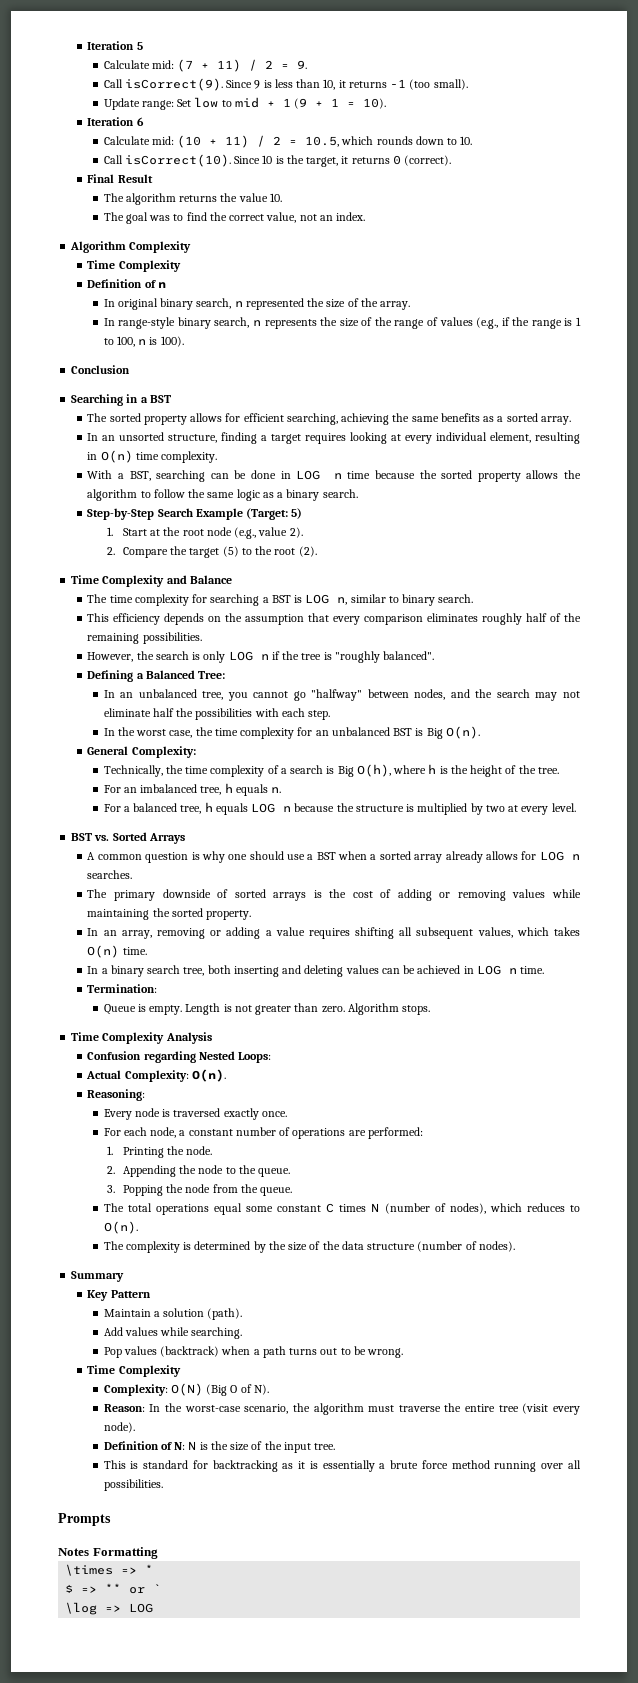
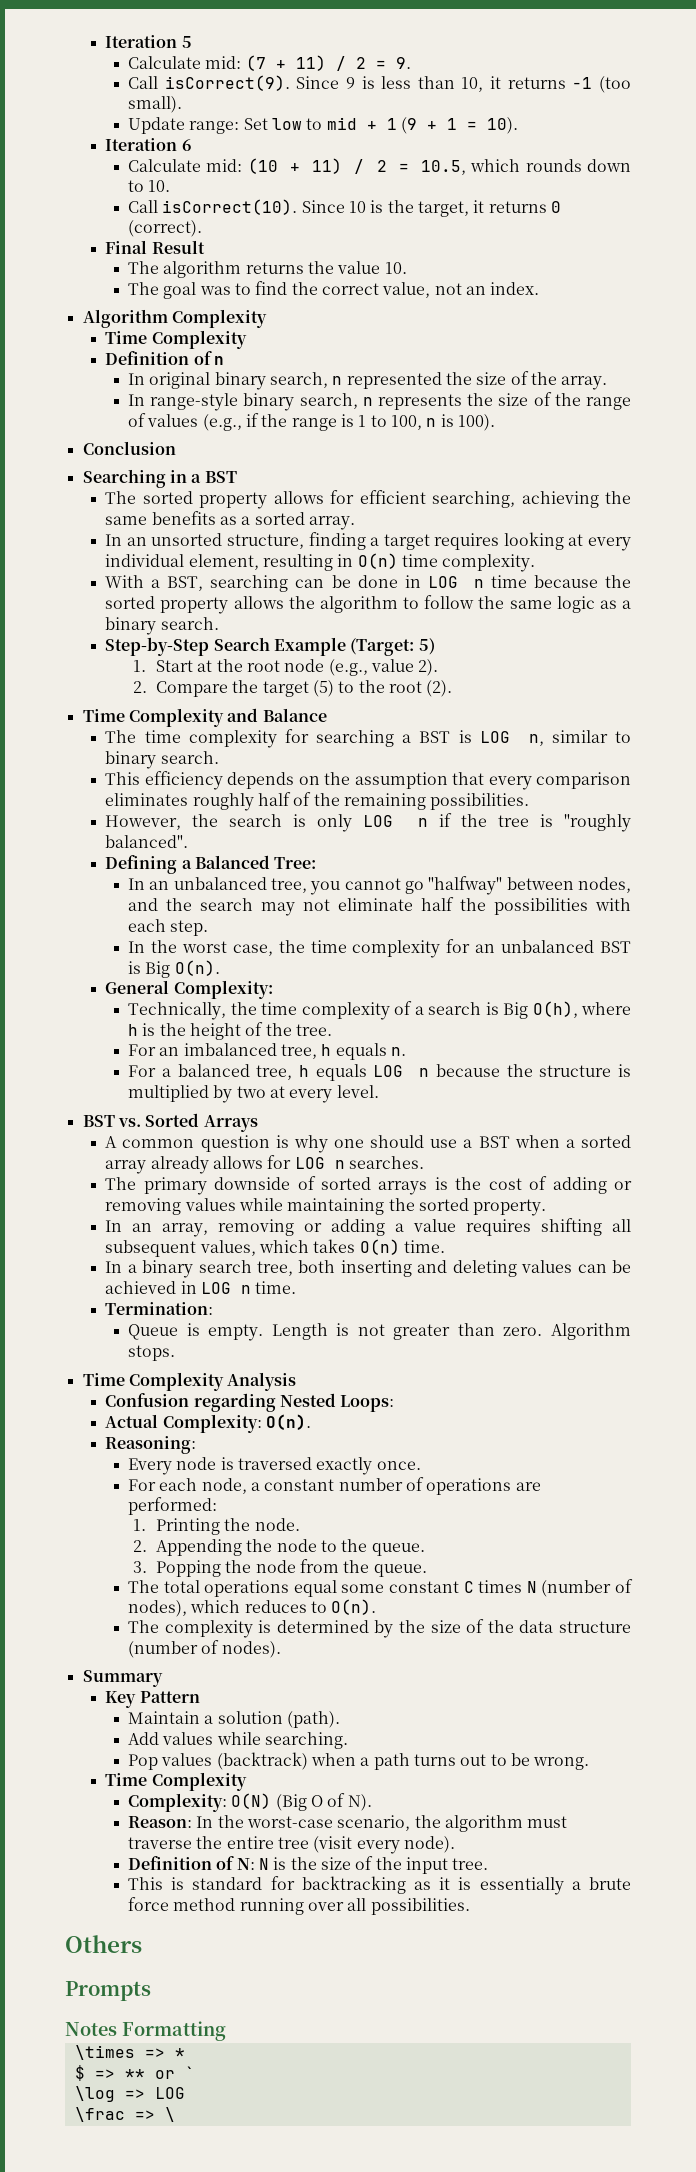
(163, 1485) none -> [65,1935,142,1953] // Others
(154, 1608) none -> [74,2107,175,2122] // \frac => \

